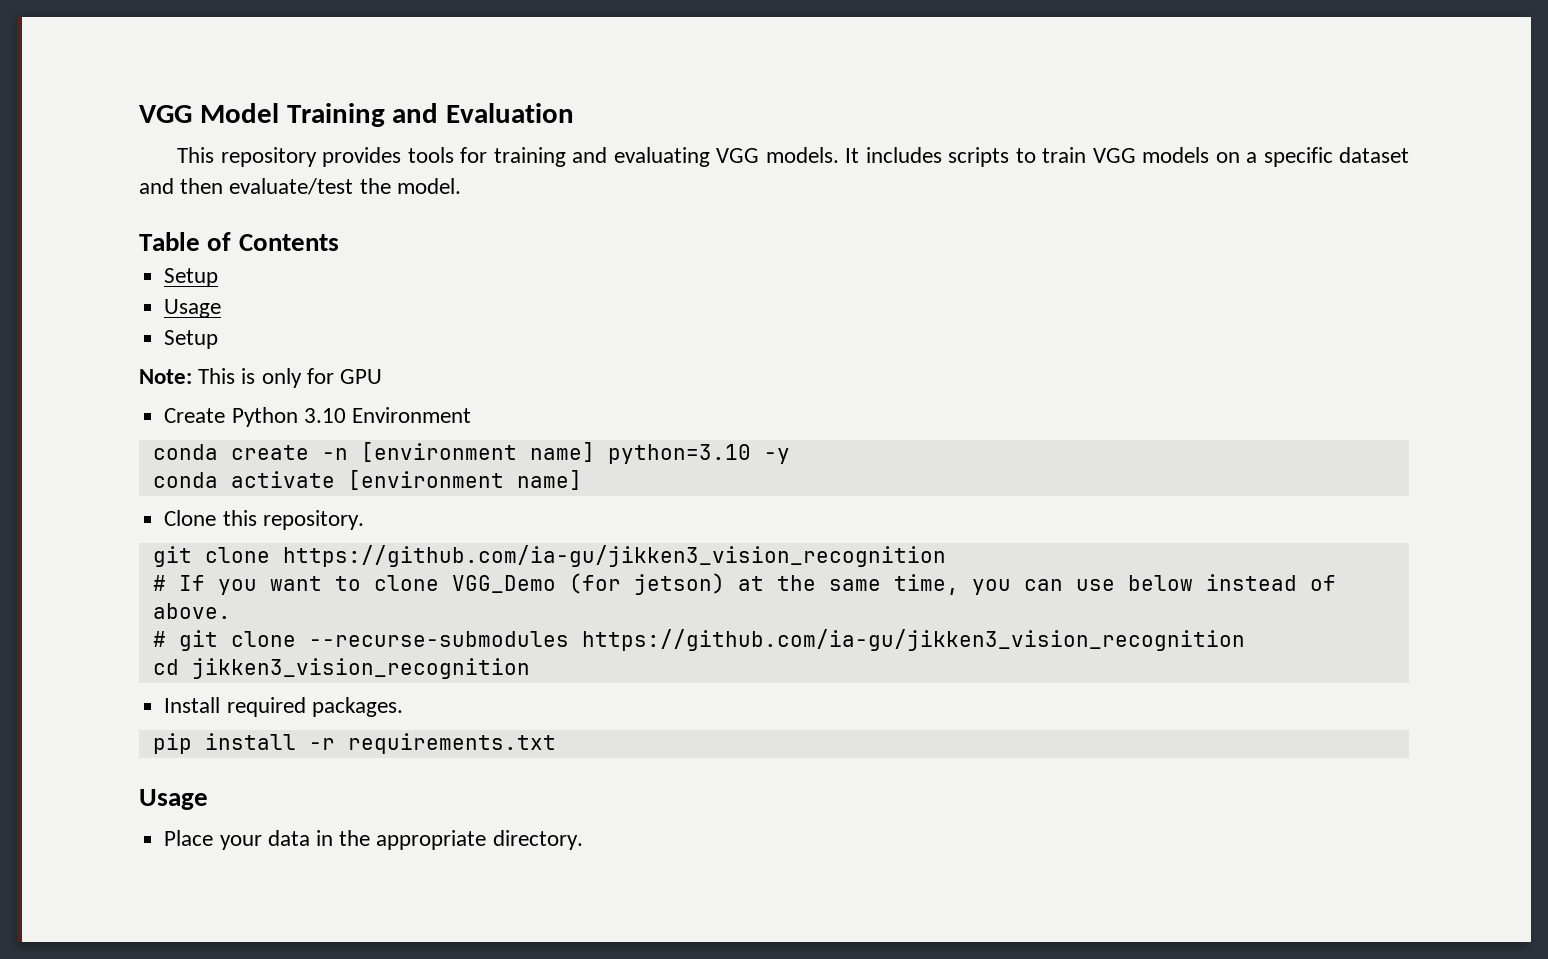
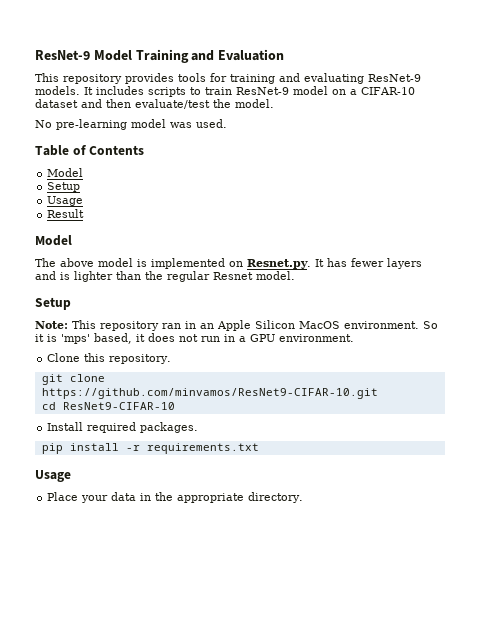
[139,105,192,123] VGG -> [35,50,90,60] ResNet-9
[716,148,760,163] VGG -> [368,74,421,82] ResNet-9
[1092,147,1210,163] VGG models -> [236,86,328,95] ResNet-9 model
[1263,147,1333,167] specific -> [361,87,415,95] CIFAR-10
(461, 186) none -> [35,119,227,130] // No pre-learning model was used.
(339, 242) none -> [47,168,84,177] // Model
[164,330,219,349] [139,368,383,388] [164,407,471,427] [152,442,790,464] [152,470,582,490] Setup // Note: This is only for GPU // Create Python 3.10 Environment // conda create -n [environment name] python=3.10 -y // conda activate [environment name] -> [47,209,85,218] [35,235,72,246] [35,258,422,269] [35,271,295,282] [35,297,71,310] [35,320,438,331] [35,333,354,344] Result // Model // The above model is implemented on Resnet.py. It has fewer layers and is lighter than the regular Resnet model. // Setup // Note: This repository ran in an Apple Silicon MacOS environment. So it is 'mps' based, it does not run in a GPU environment.
[282,545,946,567] [152,573,1336,595] [152,603,231,619] [152,629,1245,651] https://github.com/ia-gu/jikken3_vision_recognition // # If you want to clone VGG_Demo (for jetson) at the same time, you can use below instead of above. // # git clone --recurse-submodules https://github.com/ia-gu/jikken3_vision_recognition -> [41,388,378,399] https://github.com/minvamos/ResNet9-CIFAR-10.git
[191,658,530,679] jikken3_vision_recognition -> [62,402,175,410] ResNet9-CIFAR-10

